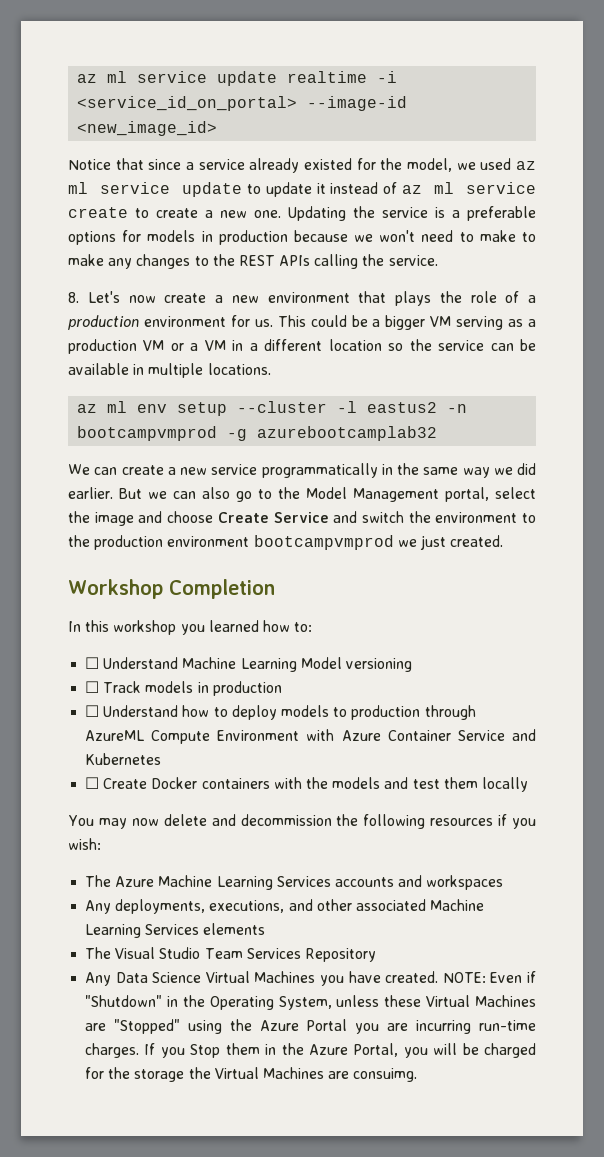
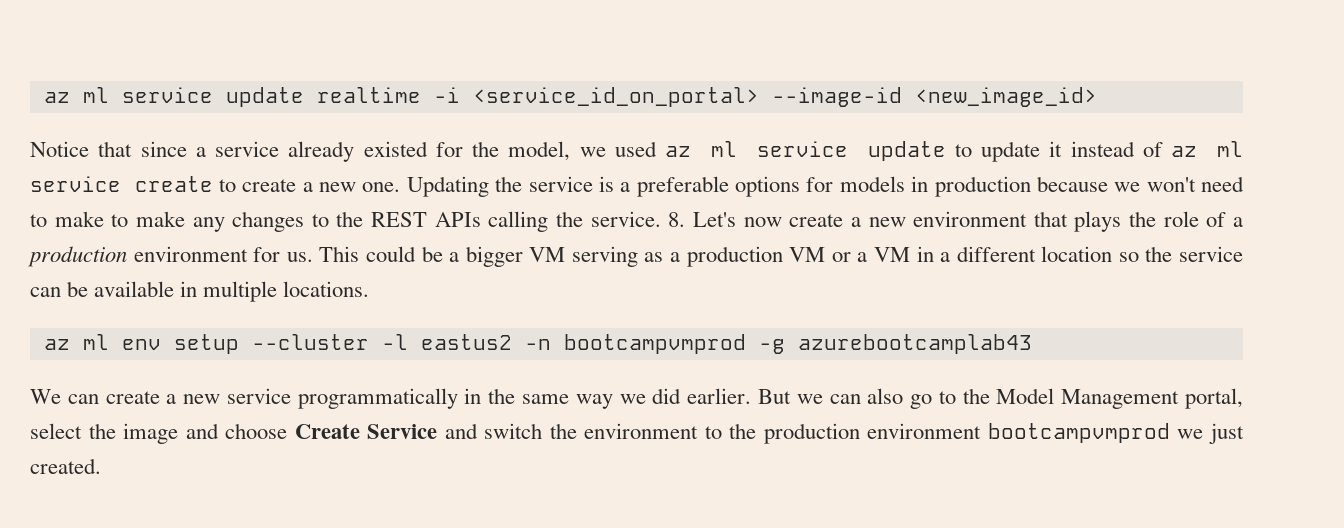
(438, 260) // -> (661, 219) none
[257,426,438,441] azurebootcamplab32 -> [797,334,1032,354] azurebootcamplab43
[68,579,275,599] [68,620,313,635] [85,657,412,672] [85,681,282,696] [85,705,476,720] [85,729,536,744] [85,753,162,765] [85,777,528,792] [68,814,536,829] [68,838,101,850] [85,875,504,890] [85,899,485,914] [85,923,266,938] [85,947,376,962] [85,971,536,986] [85,995,536,1010] [85,1019,536,1034] [85,1043,536,1058] [85,1067,418,1082] // Workshop Completion // In this workshop you learned how to: // ☐ Understand Machine Learning Model versioning // ☐ Track models in production // ☐ Understand how to deploy models to production through AzureML Compute Environment with Azure Container Service and Kubernetes // ☐ Create Docker containers with the models and test them locally // You may now delete and decommission the following resources if you wish: // The Azure Machine Learning Services accounts and workspaces // Any deployments, executions, and other associated Machine Learning Services elements // The Visual Studio Team Services Repository // Any Data Science Virtual Machines you have created. NOTE: Even if "Shutdown" in the Operating System, unless these Virtual Machines are "Stopped" using the Azure Portal you are incurring run-time charges. If you Stop them in the Azure Portal, you will be charged for the storage the Virtual Machines are consuimg. -> (101, 466) none

